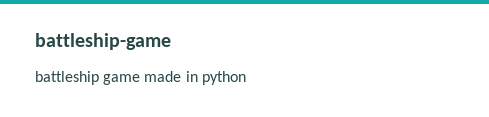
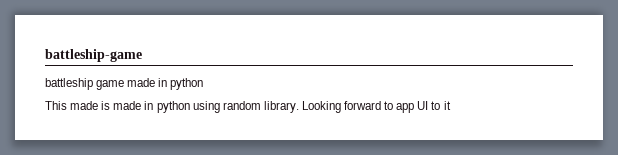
(246, 78) none -> [45,101,451,113] // This made is made in python using random library. Looking forward to app UI to it

